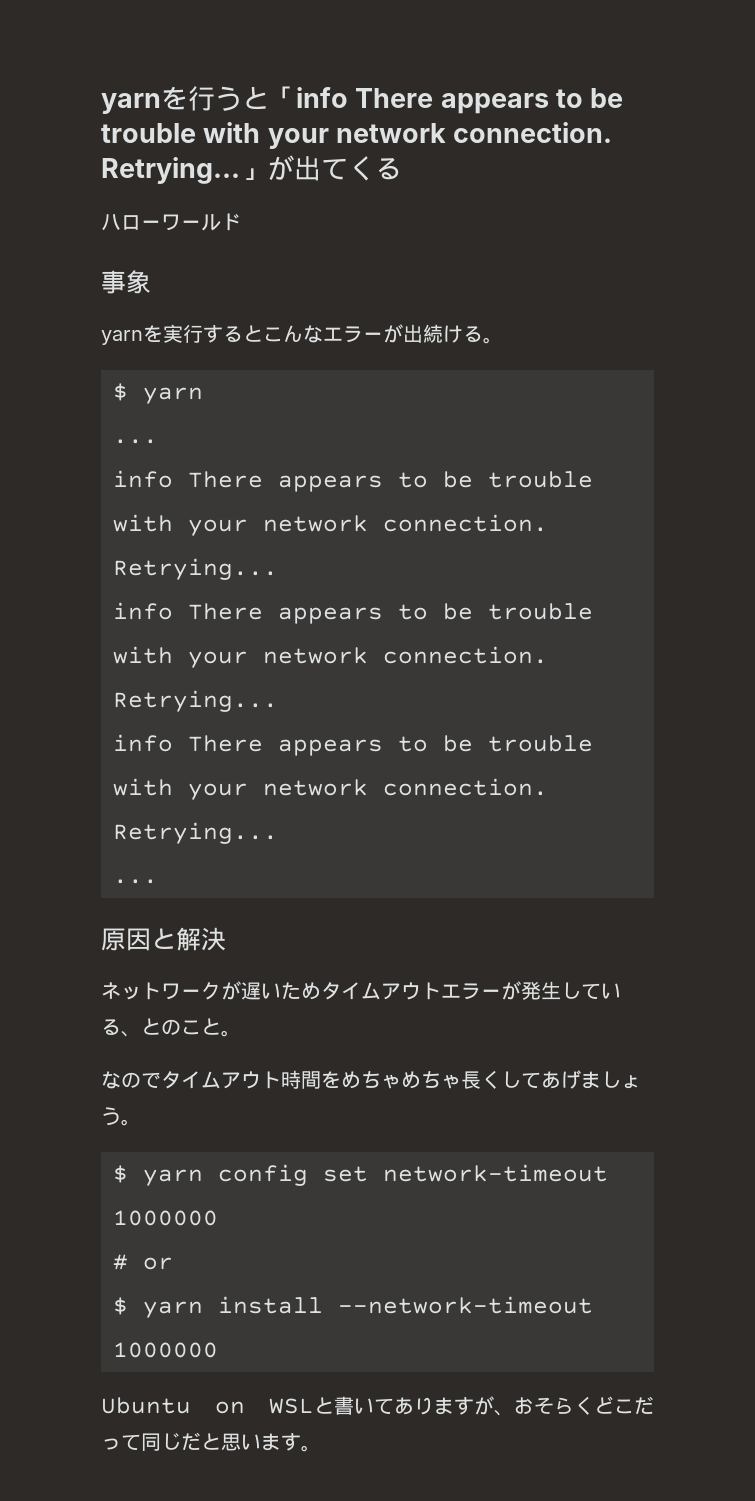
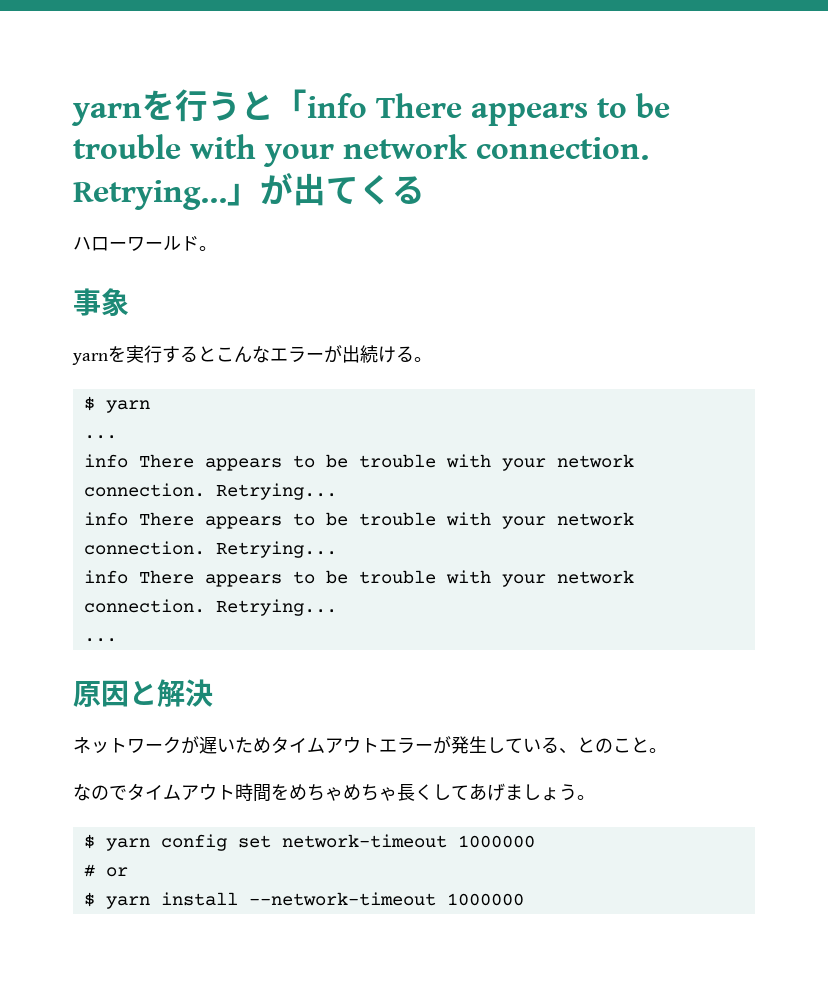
(241, 222) none -> [199,246,217,251] 。
[101,1396,654,1416] [101,1432,321,1452] // Ubuntu on WSLと書いてありますが、おそらくどこだって同じだと思います。 -> (524, 899) none

